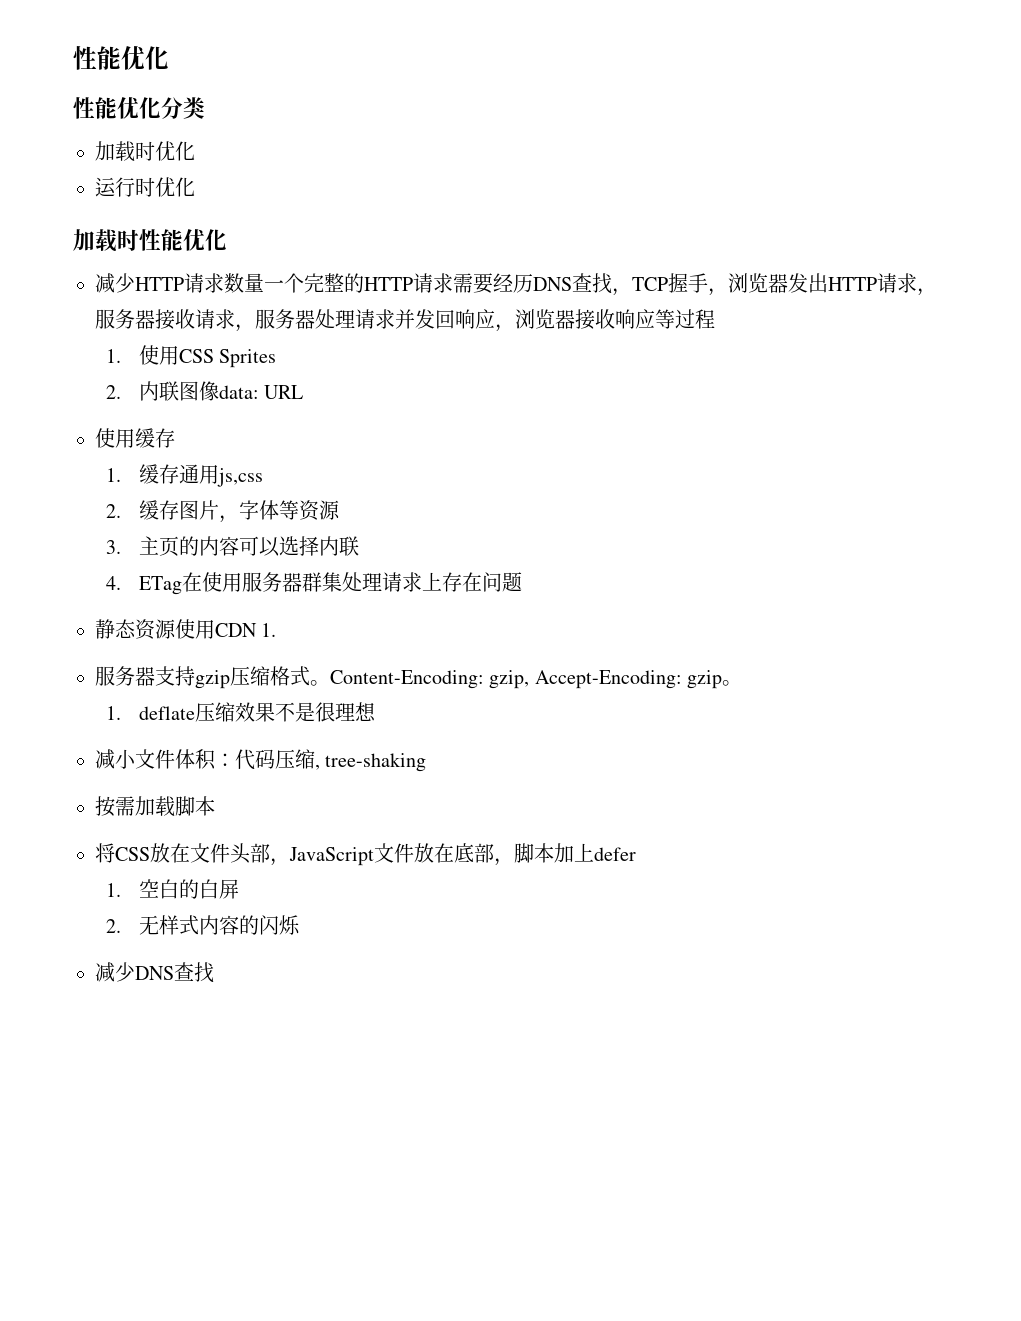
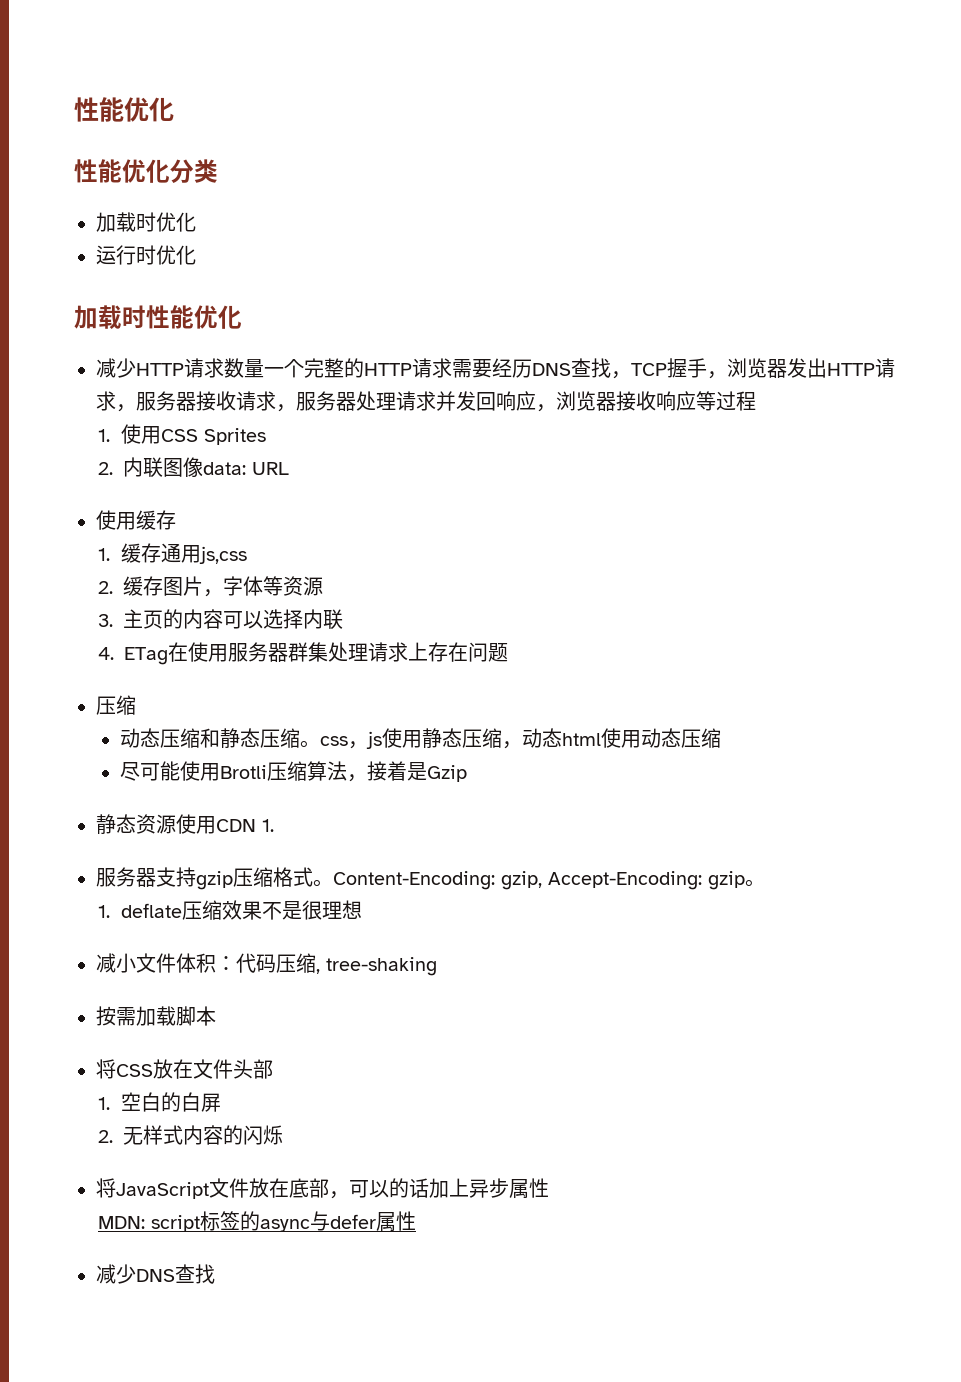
(522, 582) none -> [96,695,136,715] [119,728,721,749] [119,761,467,782] // 压缩 // 动态压缩和静态压缩。css，js使用静态压缩，动态html使用动态压缩 // 尽可能使用Brotli压缩算法，接着是Gzip
[270,843,636,866] ，JavaScript文件放在底部，脚本加上defer -> (273, 1069) none
(300, 925) none -> [96,1178,549,1199] [97,1211,416,1232] // 将JavaScript文件放在底部，可以的话加上异步属性 // MDN: script标签的async与defer属性

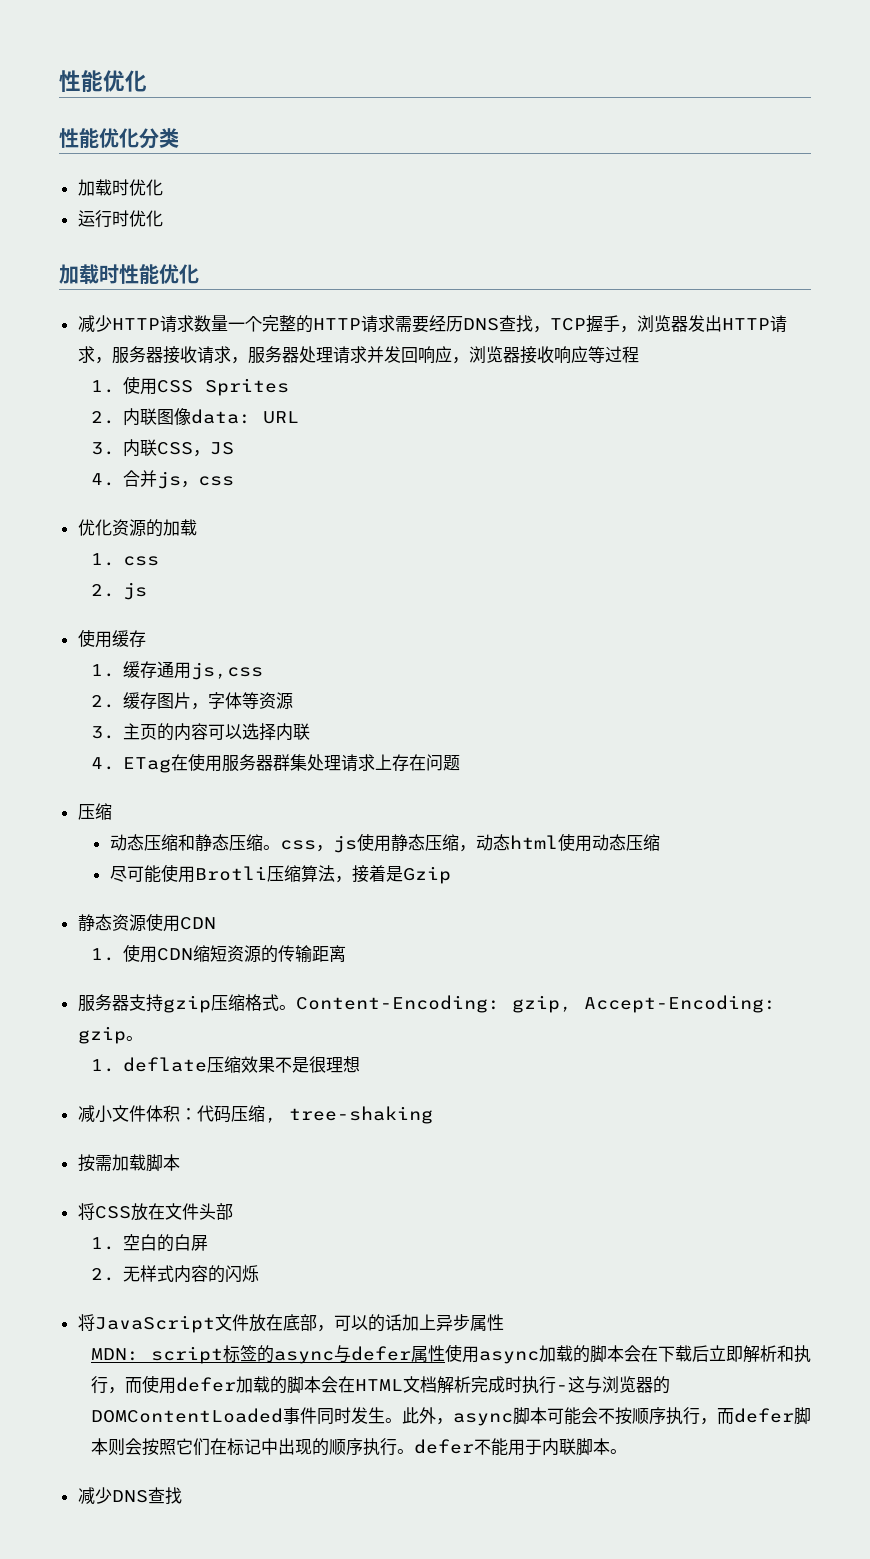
(289, 468) none -> [90,439,235,457] [90,470,235,489] [77,519,197,537] [90,553,160,566] [90,582,148,600] // 3.内联CSS，JS // 4.合并js，css // 优化资源的加载 // 1. css // 2. js
[262,819,274,832] 1. -> [90,944,347,963] // 1.使用CDN缩短资源的传输距离
(416, 1221) none -> [444,1344,811,1364] [90,1375,670,1394] [90,1407,811,1426] [90,1438,627,1456] 使用async加载的脚本会在下载后立即解析和执行，而使用defer加载的脚本会在HTML文档解析完成时执行-这与浏览器的DOMContentLoaded事件同时发生。此外，async脚本可能会不按顺序执行，而defer脚本则会按照它们在标记中出现的顺序执行。defer不能用于内联脚本。

